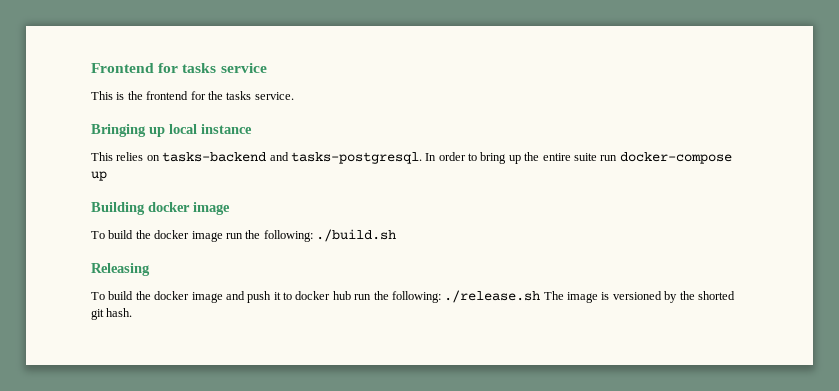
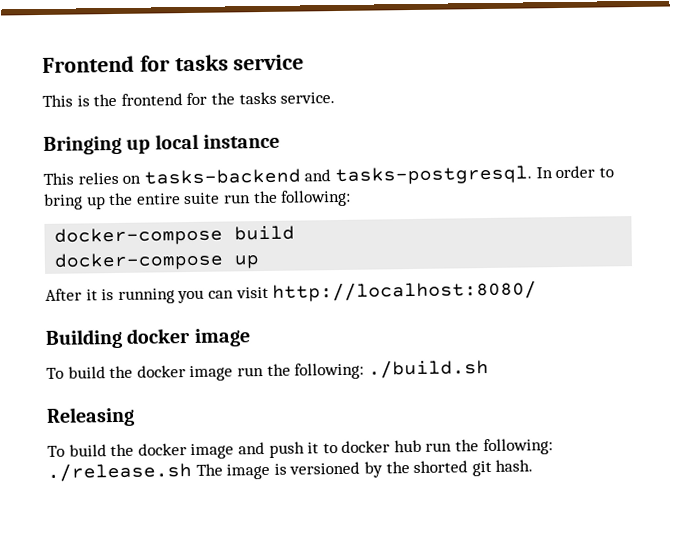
[619,152,732,164] [91,171,107,181] docker-compose up -> [252,189,352,207] [54,225,296,246] [54,251,261,271] [45,280,538,304] the following: // docker-compose build // docker-compose up // After it is running you can visit http://localhost:8080/

